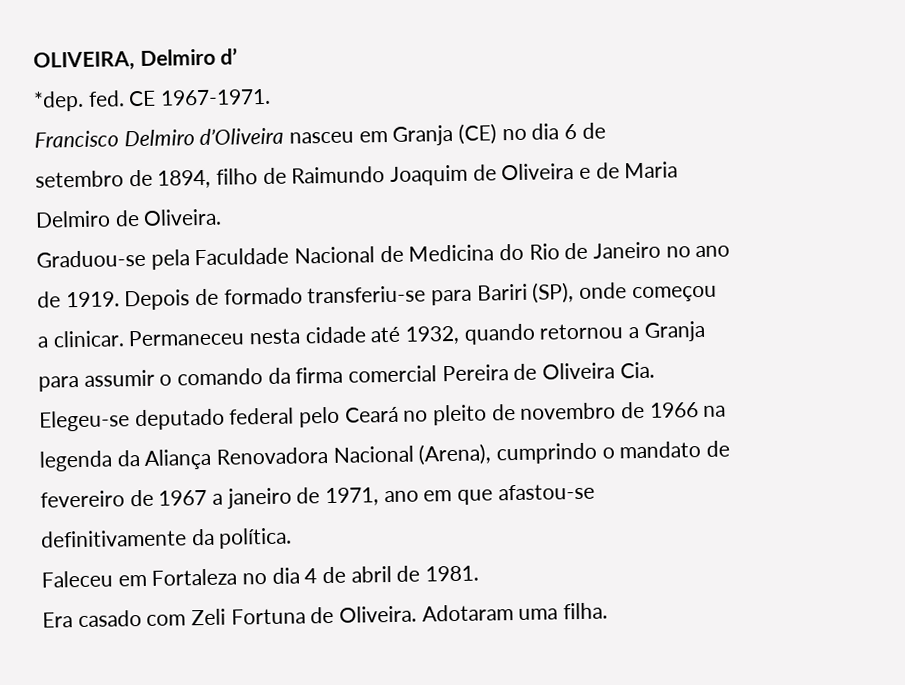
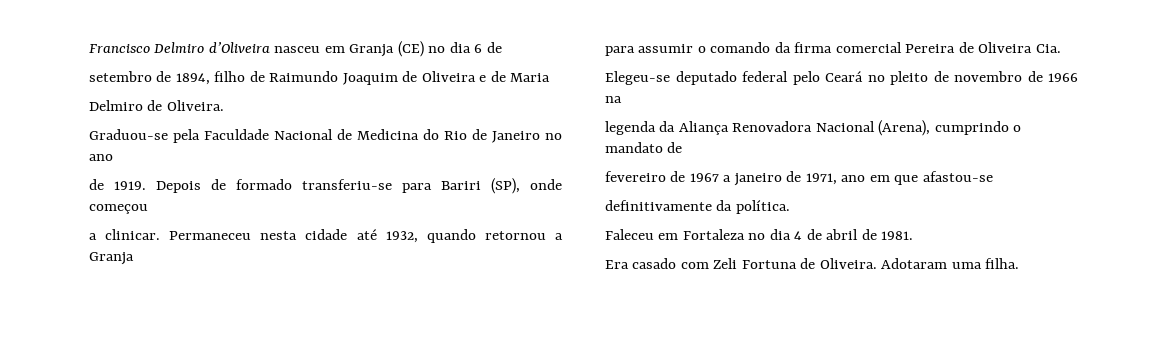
[33,47,239,72] [33,88,272,112] OLIVEIRA, Delmiro d’ // *dep. fed. CE 1967-1971. // -> (89, 48) none

